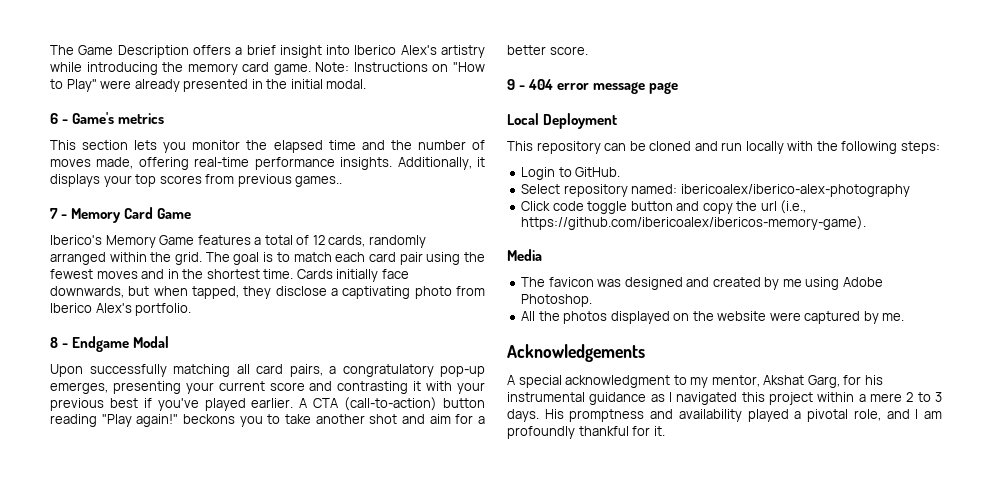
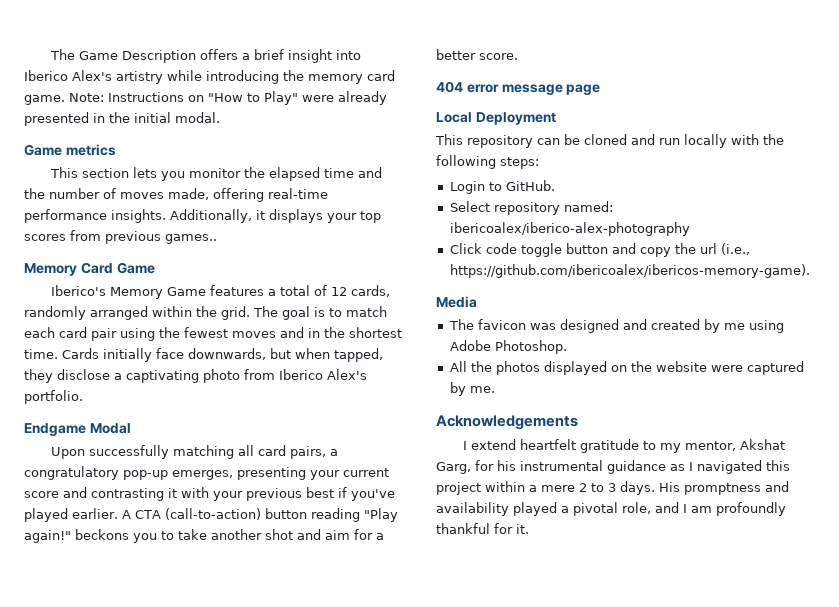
[50,112,115,124] 6 - Game's -> [24,144,62,156] Game
[50,208,68,219] 7 - -> (217, 239) none
[50,337,69,348] 8 - -> (83, 397) none
[507,79,526,90] 9 - -> (518, 56) none
[507,375,671,388] A special acknowledgment -> [463,439,640,453] I extend heartfelt gratitude

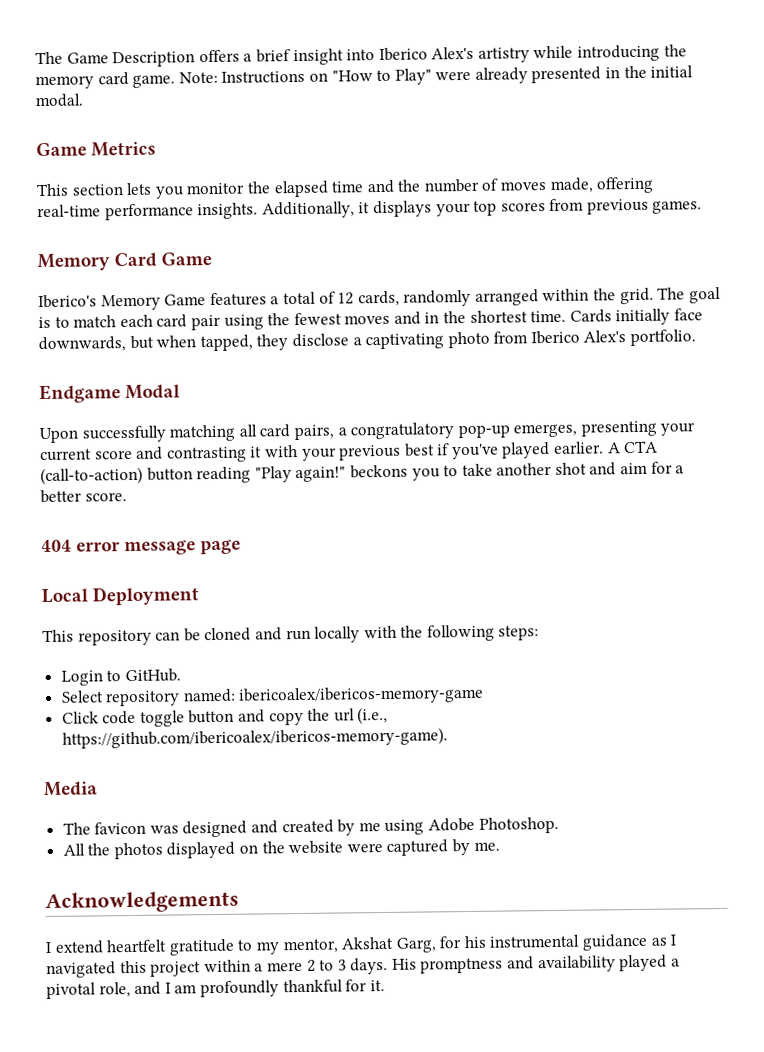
[65,144,116,156] metrics -> [91,141,157,157] Metrics
[165,234,217,244] games.. -> [652,200,703,214] games.
[449,222,690,236] ibericoalex/iberico-alex-photography -> [238,685,485,705] ibericoalex/ibericos-memory-game

